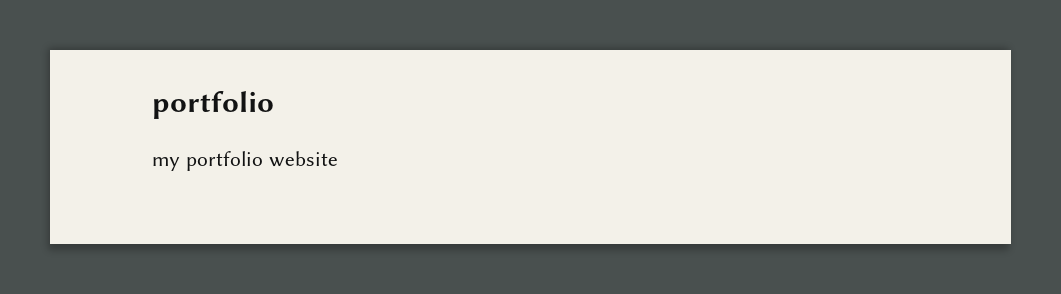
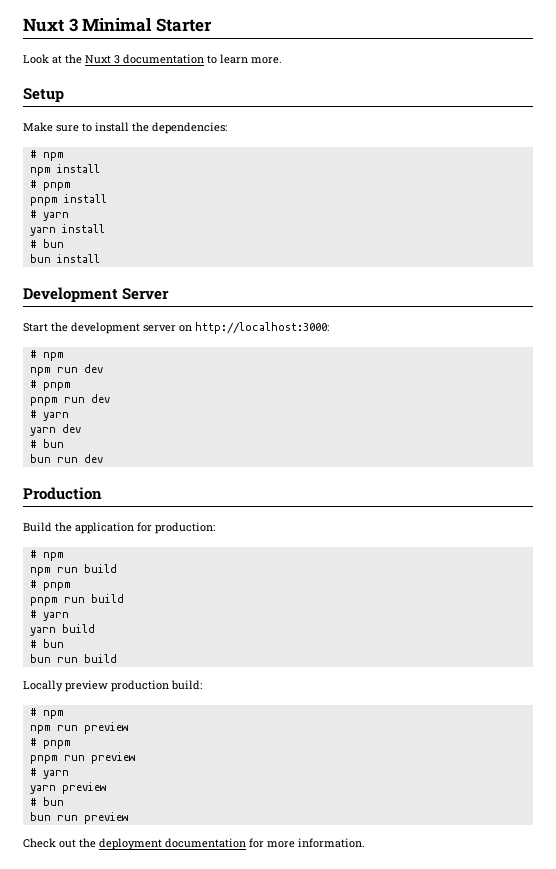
[152,91,274,119] [152,151,338,171] portfolio // my portfolio website -> [23,18,212,32] [23,54,282,64] [23,88,64,103] [23,122,227,134] [29,150,64,161] [29,164,100,176] [29,180,71,191] [29,194,107,206] [29,210,69,221] [29,224,105,236] [29,239,64,248] [29,254,100,263] [23,287,170,303] [23,322,329,334] [29,350,64,361] [29,364,103,376] [29,380,71,391] [29,394,110,406] [29,410,69,421] [29,424,81,436] [29,439,64,448] [29,454,103,463] [23,487,102,500] [23,522,215,534] [29,550,64,561] [29,564,117,576] [29,580,71,591] [29,594,124,606] [29,610,69,621] [29,624,95,636] [29,639,64,648] [29,654,117,663] [23,680,202,692] [29,708,64,719] [29,722,128,734] [29,738,71,749] [29,752,135,764] [29,768,69,779] [29,782,106,794] [29,797,64,806] [29,812,128,824] [23,838,365,850] Nuxt 3 Minimal Starter // Look at the Nuxt 3 documentation to learn more. // Setup // Make sure to install the dependencies: // # npm // npm install // # pnpm // pnpm install // # yarn // yarn install // # bun // bun install // Development Server // Start the development server on http://localhost:3000: // # npm // npm run dev // # pnpm // pnpm run dev // # yarn // yarn dev // # bun // bun run dev // Production // Build the application for production: // # npm // npm run build // # pnpm // pnpm run build // # yarn // yarn build // # bun // bun run build // Locally preview production build: // # npm // npm run preview // # pnpm // pnpm run preview // # yarn // yarn preview // # bun // bun run preview // Check out the deployment documentation for more information.

